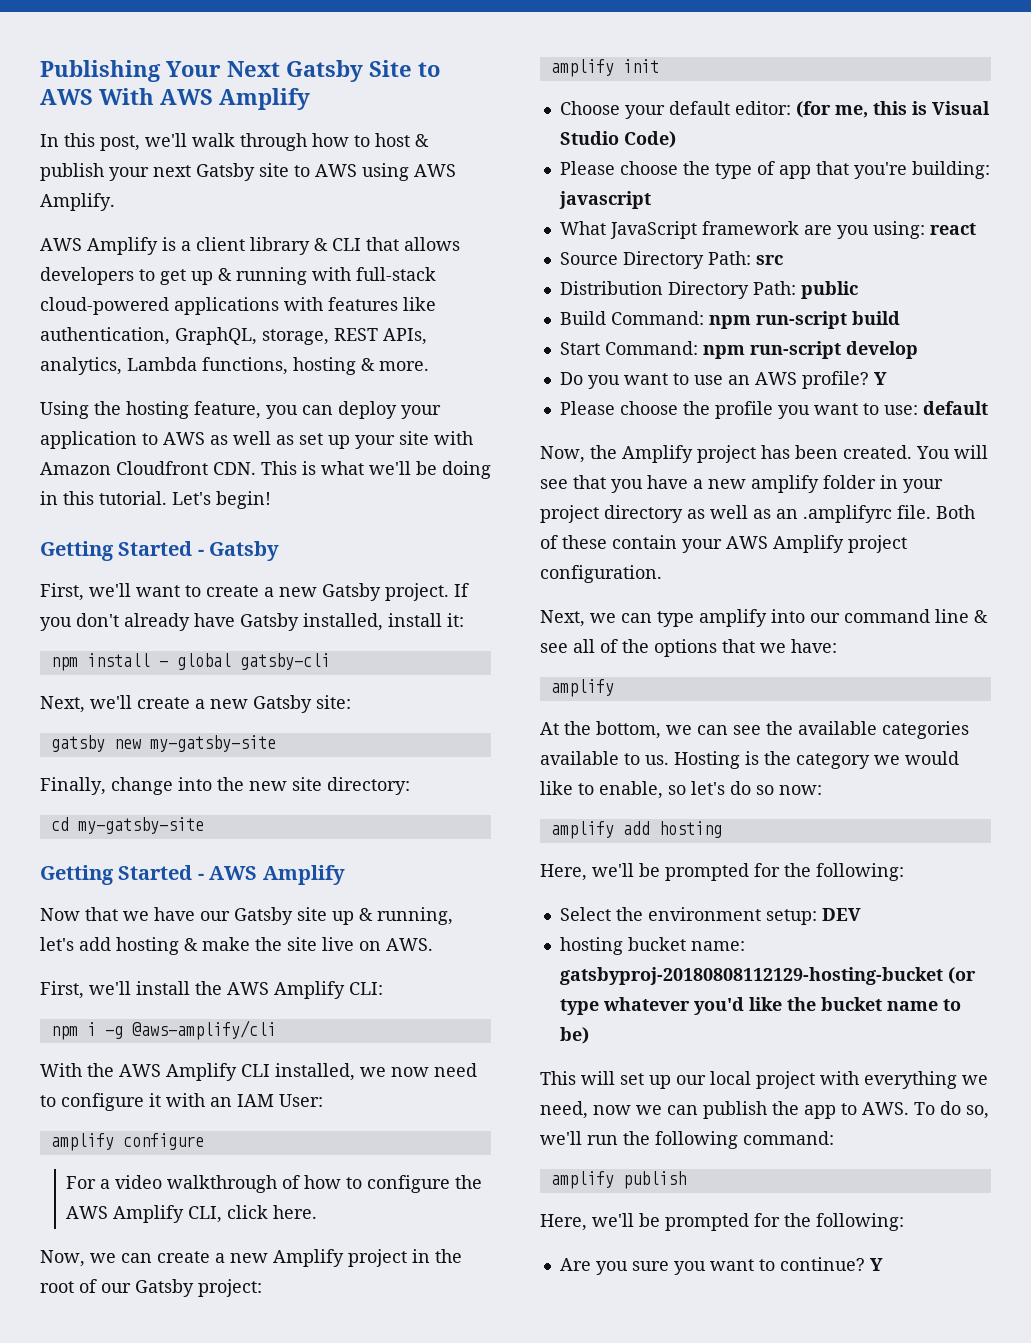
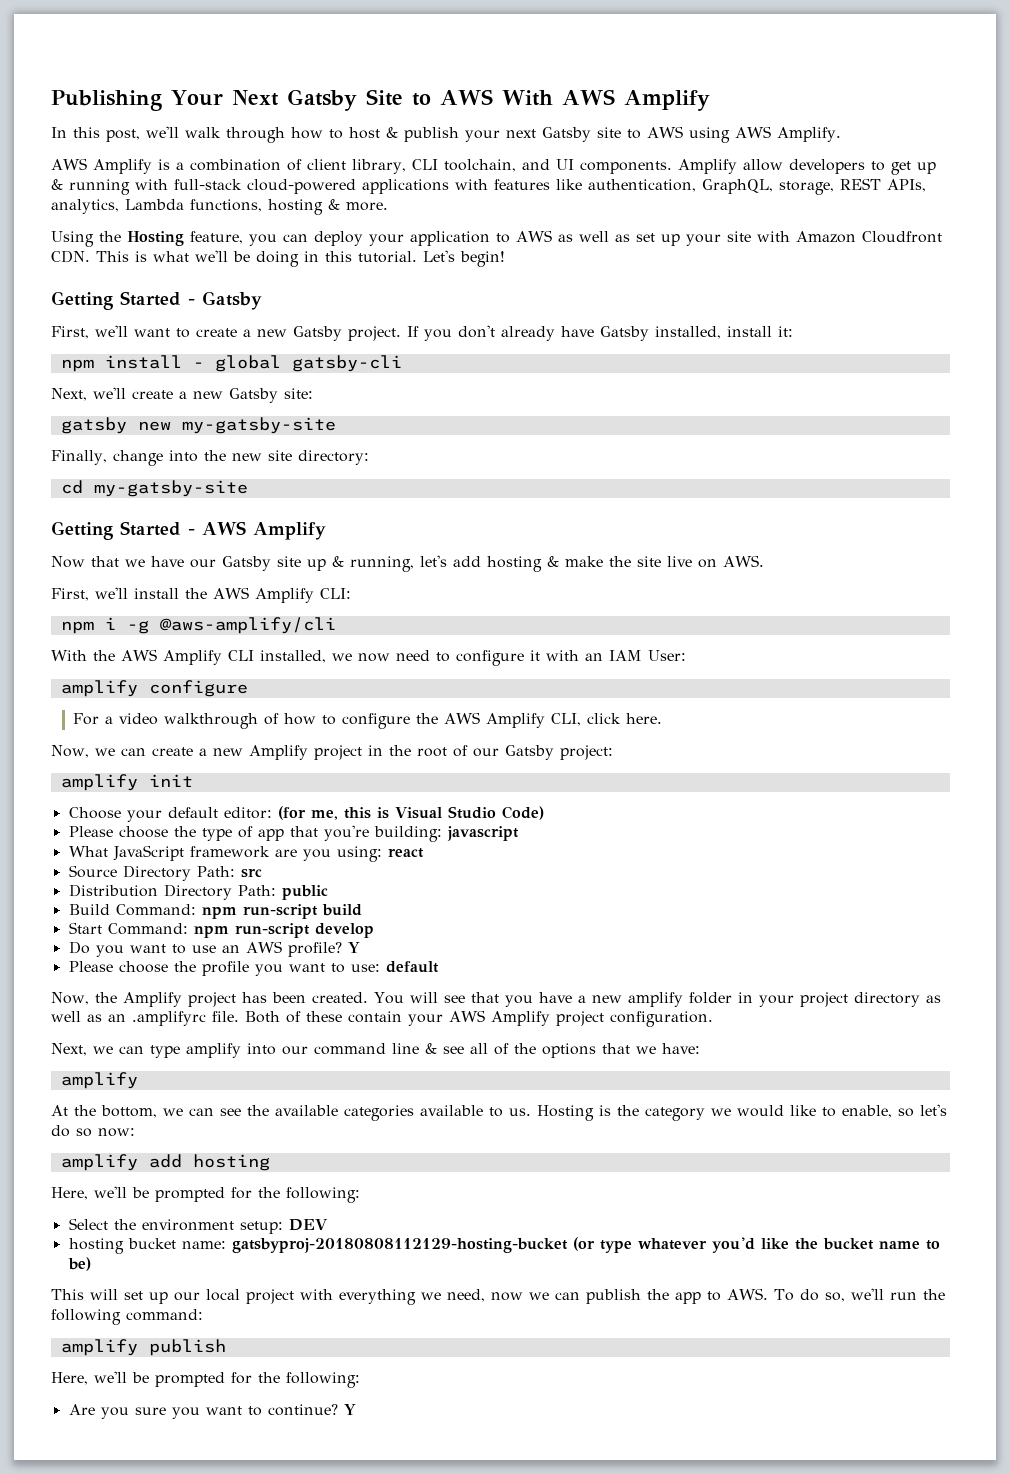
[196,237,460,255] client library & CLI that allows -> [189,159,783,174] combination of client library, CLI toolchain, and UI components. Amplify allow
[126,401,189,419] hosting -> [127,231,184,246] Hosting

